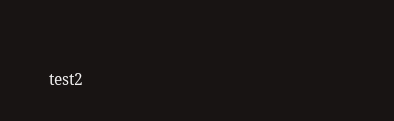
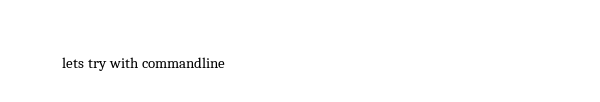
[49,73,83,85] test2 -> [62,57,225,71] lets try with commandline

